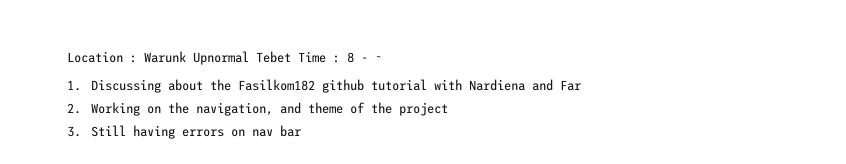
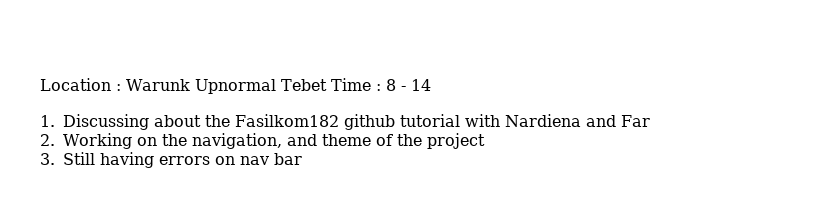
[375,55,382,62] ~ -> [410,79,431,91] 14

